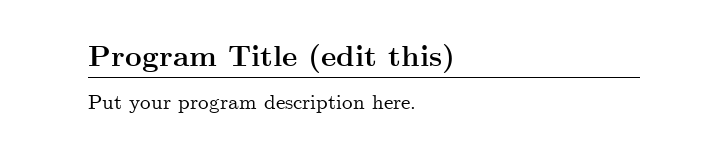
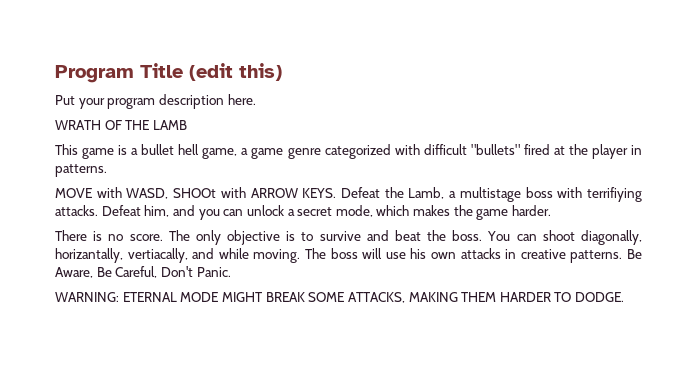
(416, 102) none -> [55,120,187,130] [55,144,642,159] [55,164,107,177] [55,187,643,202] [55,205,552,220] [55,230,643,245] [55,248,643,263] [55,266,231,278] [55,292,625,303] // WRATH OF THE LAMB // This game is a bullet hell game, a game genre categorized with difficult "bullets" fired at the player in patterns. // MOVE with WASD, SHOOt with ARROW KEYS. Defeat the Lamb, a multistage boss with terrifiying attacks. Defeat him, and you can unlock a secret mode, which makes the game harder. // There is no score. The only objective is to survive and beat the boss. You can shoot diagonally, horizantally, vertiacally, and while moving. The boss will use his own attacks in creative patterns. Be Aware, Be Careful, Don't Panic. // WARNING: ETERNAL MODE MIGHT BREAK SOME ATTACKS, MAKING THEM HARDER TO DODGE.

